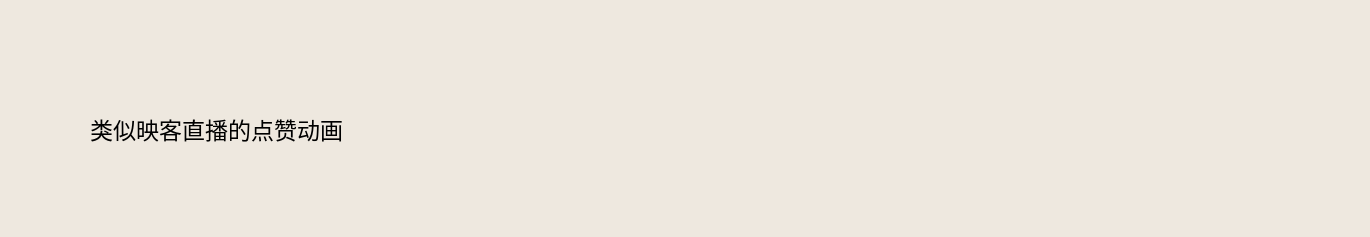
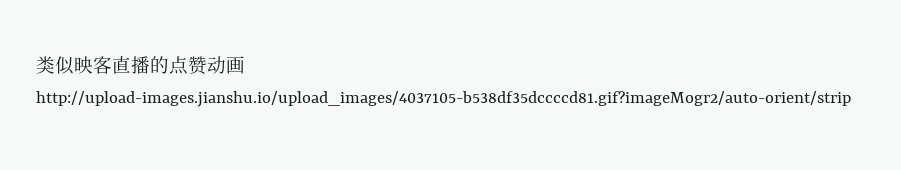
(343, 131) none -> [36,91,851,107] http://upload-images.jianshu.io/upload_images/4037105-b538df35dccccd81.gif?imageMogr2/auto-orient/strip

